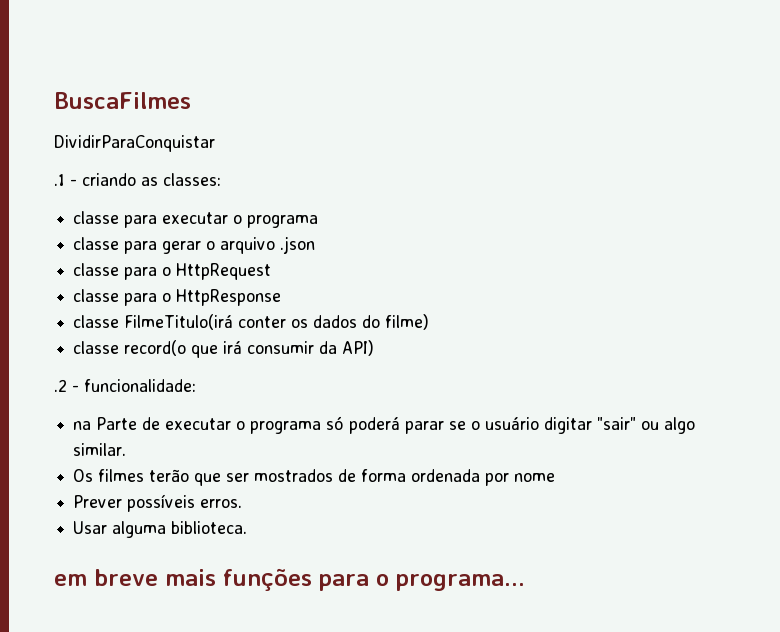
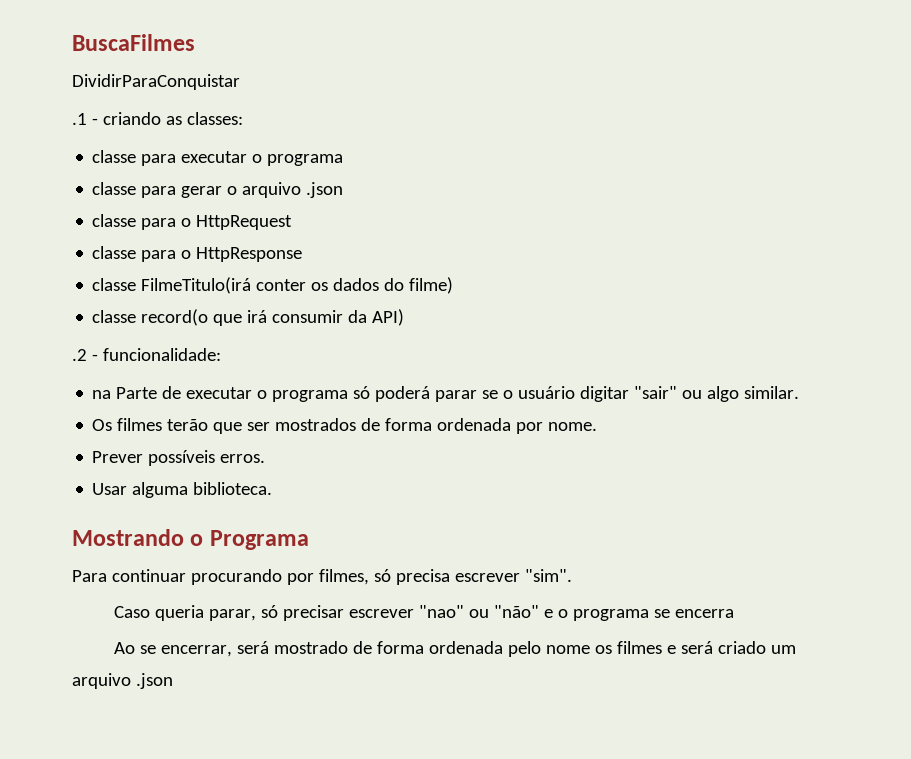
[514,473,556,482] nome -> [548,422,598,431] nome.
[54,568,525,591] em breve mais funções para o programa... -> [72,529,309,550] [72,569,572,585] [114,605,735,621] [114,641,797,657] [72,673,173,689] Mostrando o Programa // Para continuar procurando por filmes, só precisa escrever "sim". // Caso queria parar, só precisar escrever "nao" ou "não" e o programa se encerra // Ao se encerrar, será mostrado de forma ordenada pelo nome os filmes e será criado um arquivo .json

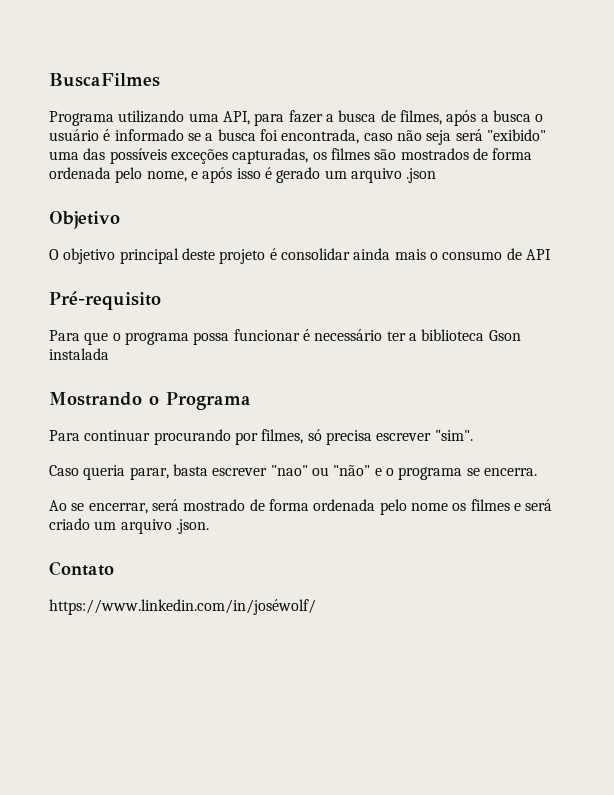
[72,74,240,90] [72,112,243,125] [92,150,344,166] [92,182,344,198] [92,214,293,230] [92,246,303,262] [92,277,454,294] [92,309,405,326] [72,348,221,361] [92,386,800,402] [92,418,598,434] [92,450,266,466] [92,482,273,498] DividirParaConquistar // .1 - criando as classes: // classe para executar o programa // classe para gerar o arquivo .json // classe para o HttpRequest // classe para o HttpResponse // classe FilmeTitulo(irá conter os dados do filme) // classe record(o que irá consumir da API) // .2 - funcionalidade: // na Parte de executar o programa só poderá parar se o usuário digitar "sair" ou algo similar. // Os filmes terão que ser mostrados de forma ordenada por nome. // Prever possíveis erros. // Usar alguma biblioteca. -> [49,110,544,126] [49,129,546,145] [49,148,533,164] [49,167,437,183] [49,211,120,229] [49,248,551,264] [49,291,161,310] [49,329,521,345] [49,348,109,360] Programa utilizando uma API, para fazer a busca de filmes, após a busca o usuário é informado se a busca foi encontrada, caso não seja será "exibido" uma das possíveis exceções capturadas, os filmes são mostrados de forma ordenada pelo nome, e após isso é gerado um arquivo .json // Objetivo // O objetivo principal deste projeto é consolidar ainda mais o consumo de API // Pré-requisito // Para que o programa possa funcionar é necessário ter a biblioteca Gson instalada
[261,605,345,621] só precisar -> [172,464,208,476] basta
[675,609,735,618] encerra -> [483,468,537,476] encerra.
[135,673,173,689] .json -> [175,519,209,534] [49,561,114,576] [49,599,316,615] .json. // Contato // https://www.linkedin.com/in/joséwolf/

